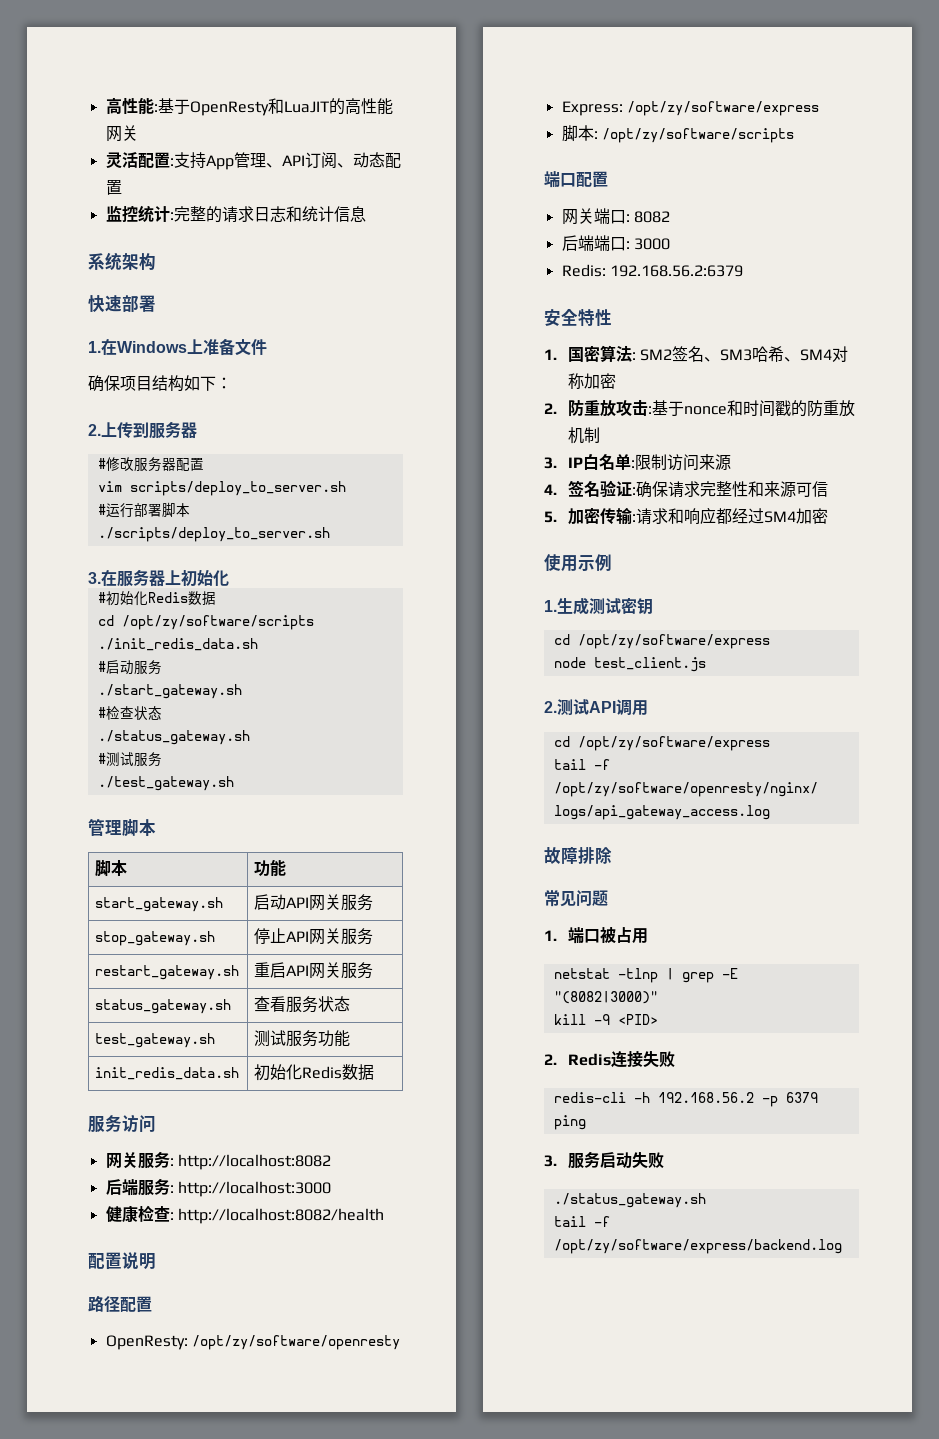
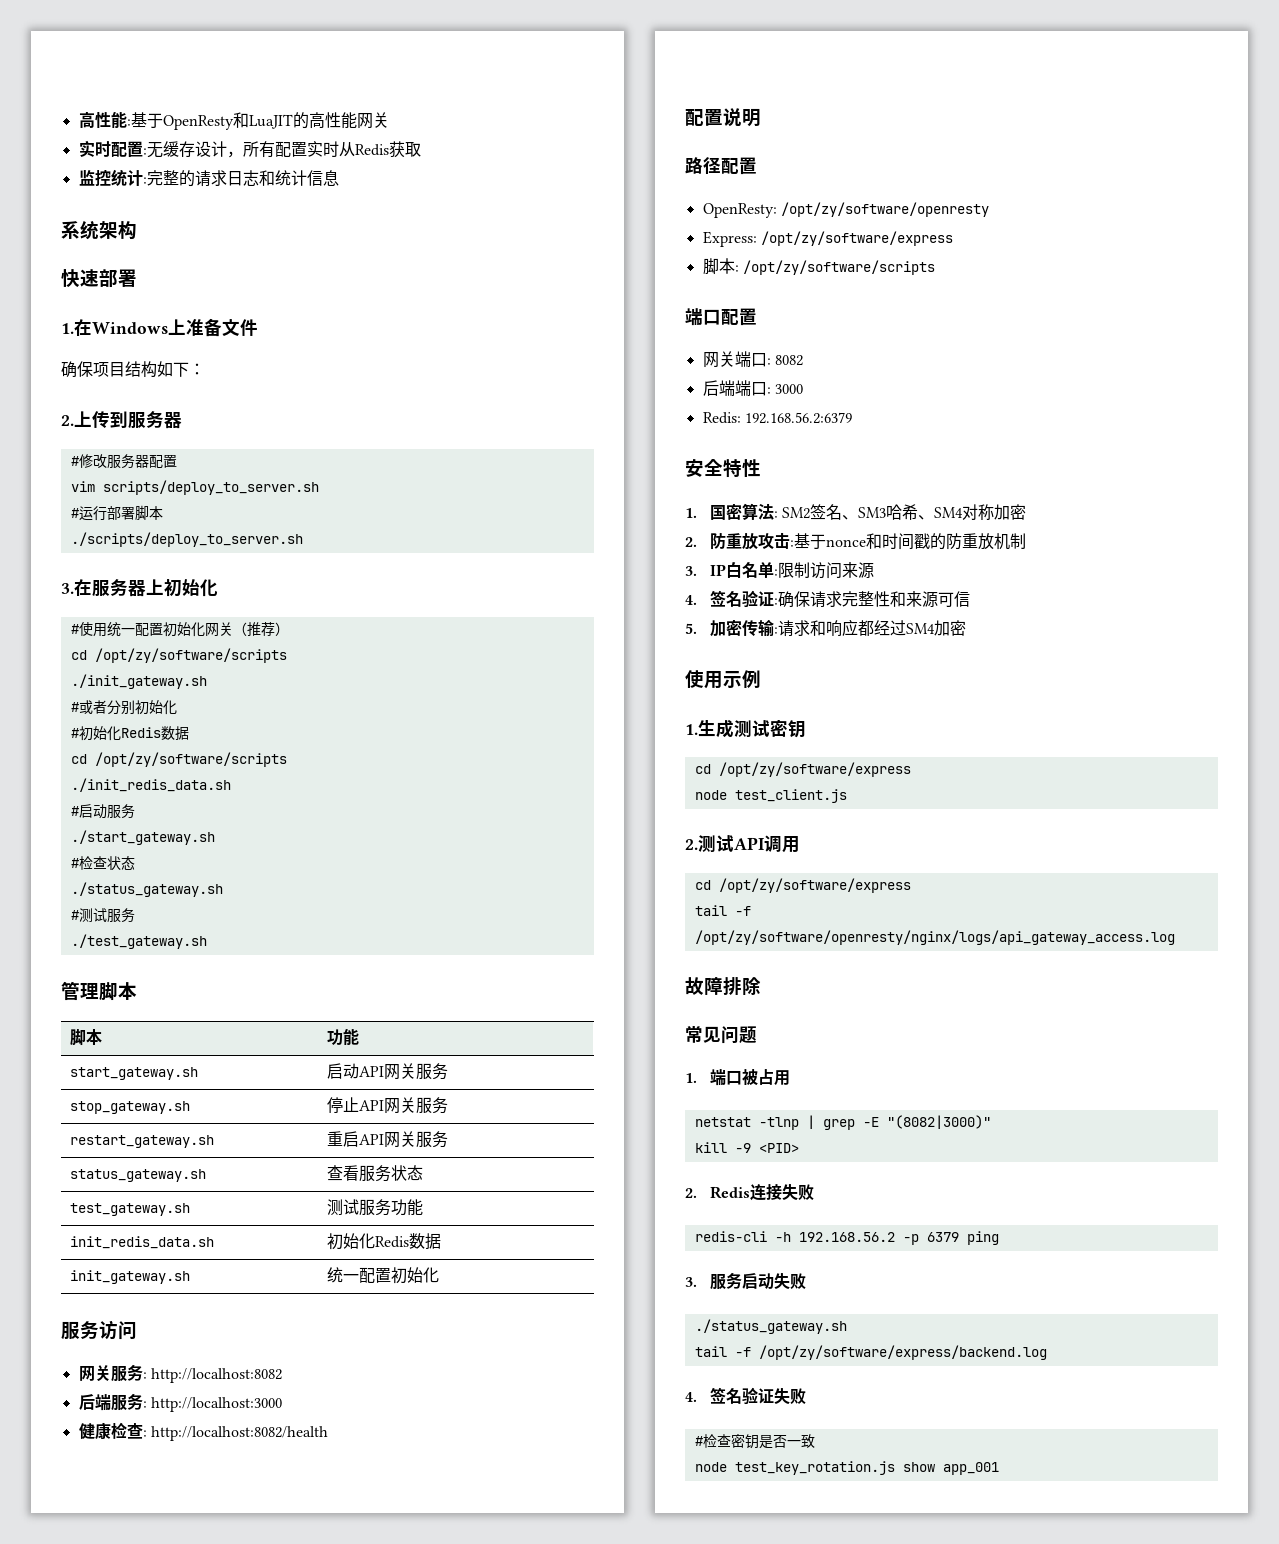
[105,152,138,169] 灵活 -> [78,140,111,157] 实时
[173,152,401,170] [105,180,122,195] 支持App管理、API订阅、动态配置 -> [146,141,421,158] 无缓存设计，所有配置实时从Redis获取
(229, 578) none -> [70,621,289,637] [70,648,287,663] [70,674,207,689] [70,700,177,715] // #使用统一配置初始化网关（推荐） // cd /opt/zy/software/scripts // ./init_gateway.sh // #或者分别初始化
(375, 1072) none -> [69,1270,190,1284] [326,1267,439,1284] // init_gateway.sh | 统一配置初始化
(842, 1246) none -> [685,1387,806,1405] [694,1434,815,1449] [694,1461,999,1475] // 4.签名验证失败 // #检查密钥是否一致 // node test_key_rotation.js show app_001

